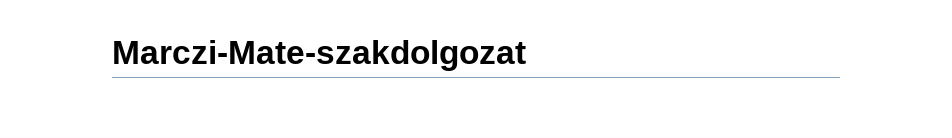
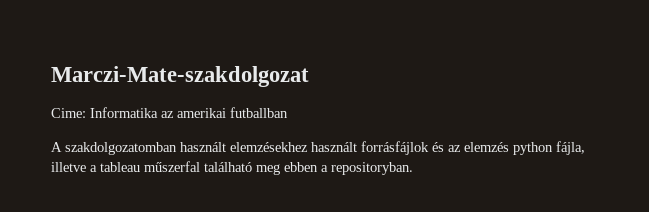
(526, 55) none -> [51,107,288,118] [51,141,585,155] [51,161,413,175] // Cime: Informatika az amerikai futballban // A szakdolgozatomban használt elemzésekhez használt forrásfájlok és az elemzés python fájla, illetve a tableau műszerfal található meg ebben a repositoryban.

